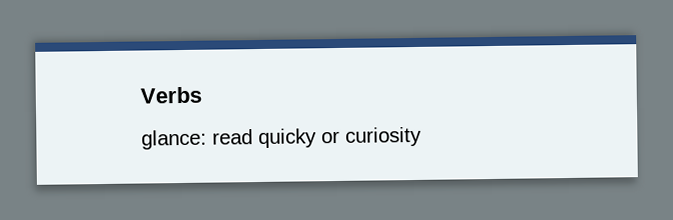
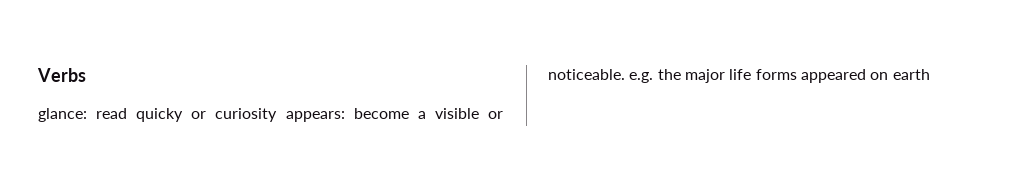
(422, 136) none -> [285,108,503,122] [548,69,930,83] appears: become a visible or noticeable. e.g. the major life forms appeared on earth

